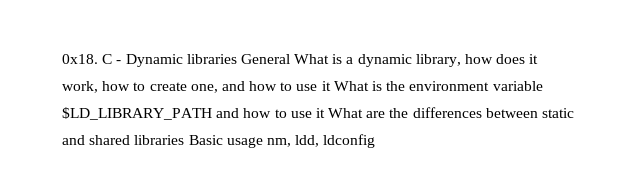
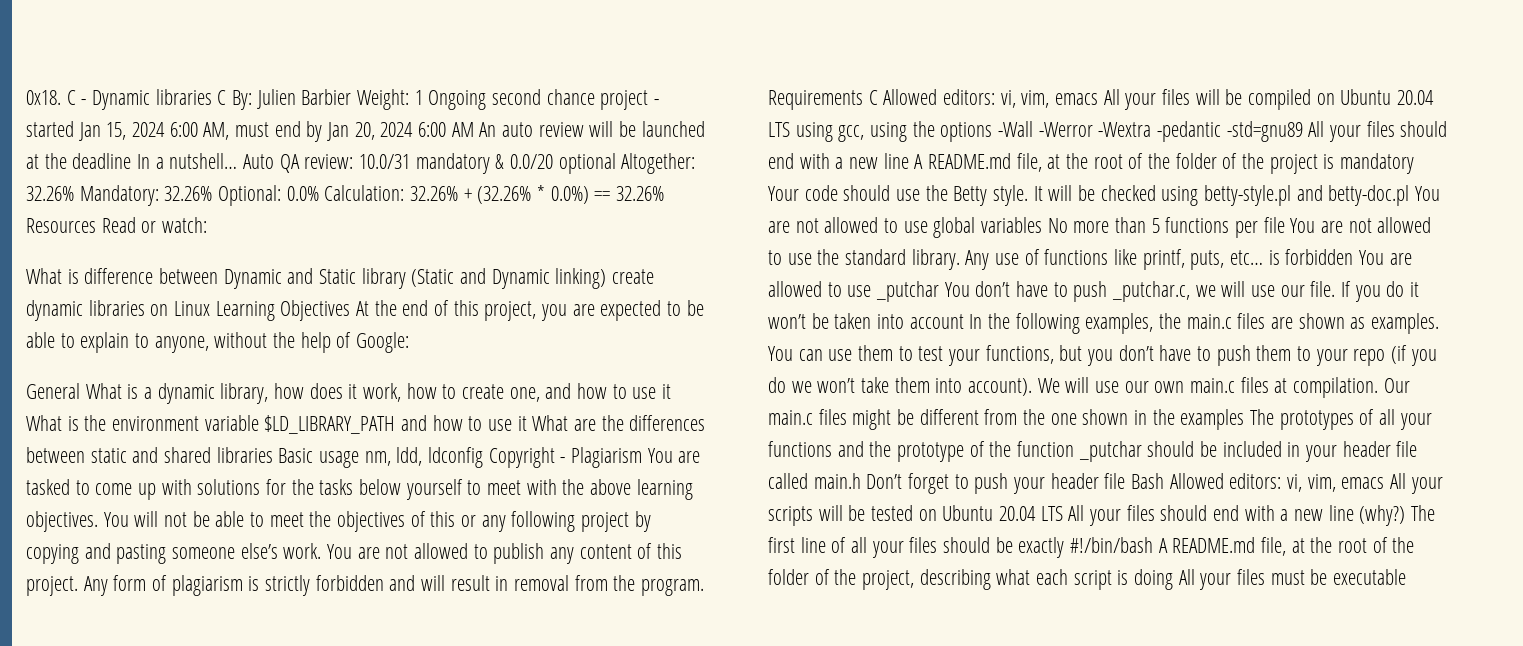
(237, 59) none -> [217,89,660,110] [26,121,705,142] [26,153,696,174] [26,185,665,206] [26,217,208,233] [26,268,655,289] [26,300,704,321] [26,332,410,353] C By: Julien Barbier Weight: 1 Ongoing second chance project - started Jan 15, 2024 6:00 AM, must end by Jan 20, 2024 6:00 AM An auto review will be launched at the deadline In a nutshell… Auto QA review: 10.0/31 mandatory & 0.0/20 optional Altogether: 32.26% Mandatory: 32.26% Optional: 0.0% Calculation: 32.26% + (32.26% * 0.0%) == 32.26% Resources Read or watch: // What is difference between Dynamic and Static library (Static and Dynamic linking) create dynamic libraries on Linux Learning Objectives At the end of this project, you are expected to be able to explain to anyone, without the help of Google: //
(376, 141) none -> [488,447,701,468] [26,479,693,500] [26,511,651,532] [26,543,683,564] [26,575,705,596] [768,89,1435,110] [768,121,1448,142] [768,153,1415,174] [768,185,1441,206] [768,217,1432,238] [768,249,1412,270] [768,281,1420,302] [768,313,1440,334] [768,345,1437,366] [768,377,1410,398] [768,409,1432,430] [768,441,1418,462] [768,473,1443,494] [768,505,1436,526] [768,537,1415,558] [768,569,1407,590] Copyright - Plagiarism You are tasked to come up with solutions for the tasks below yourself to meet with the above learning objectives. You will not be able to meet the objectives of this or any following project by copying and pasting someone else’s work. You are not allowed to publish any content of this project. Any form of plagiarism is strictly forbidden and will result in removal from the program. Requirements C Allowed editors: vi, vim, emacs All your files will be compiled on Ubuntu 20.04 LTS using gcc, using the options -Wall -Werror -Wextra -pedantic -std=gnu89 All your files should end with a new line A README.md file, at the root of the folder of the project is mandatory Your code should use the Betty style. It will be checked using betty-style.pl and betty-doc.pl You are not allowed to use global variables No more than 5 functions per file You are not allowed to use the standard library. Any use of functions like printf, puts, etc… is forbidden You are allowed to use _putchar You don’t have to push _putchar.c, we will use our file. If you do it won’t be taken into account In the following examples, the main.c files are shown as examples. You can use them to test your functions, but you don’t have to push them to your repo (if you do we won’t take them into account). We will use our own main.c files at compilation. Our main.c files might be different from the one shown in the examples The prototypes of all your functions and the prototype of the function _putchar should be included in your header file called main.h Don’t forget to push your header file Bash Allowed editors: vi, vim, emacs All your scripts will be tested on Ubuntu 20.04 LTS All your files should end with a new line (why?) The first line of all your files should be exactly #!/bin/bash A README.md file, at the root of the folder of the project, describing what each script is doing All your files must be executable

